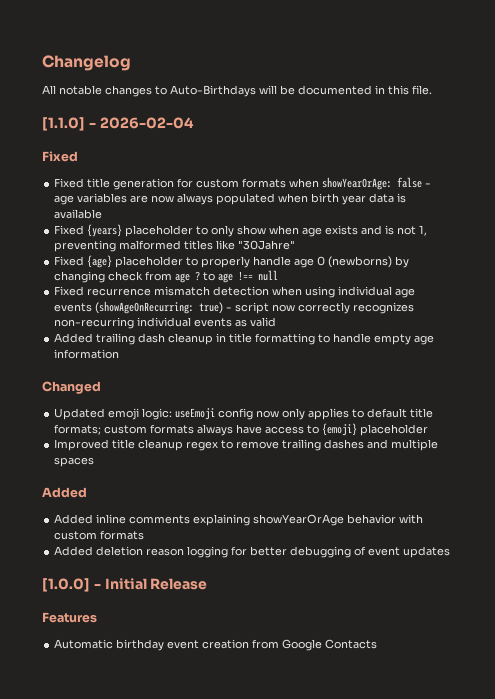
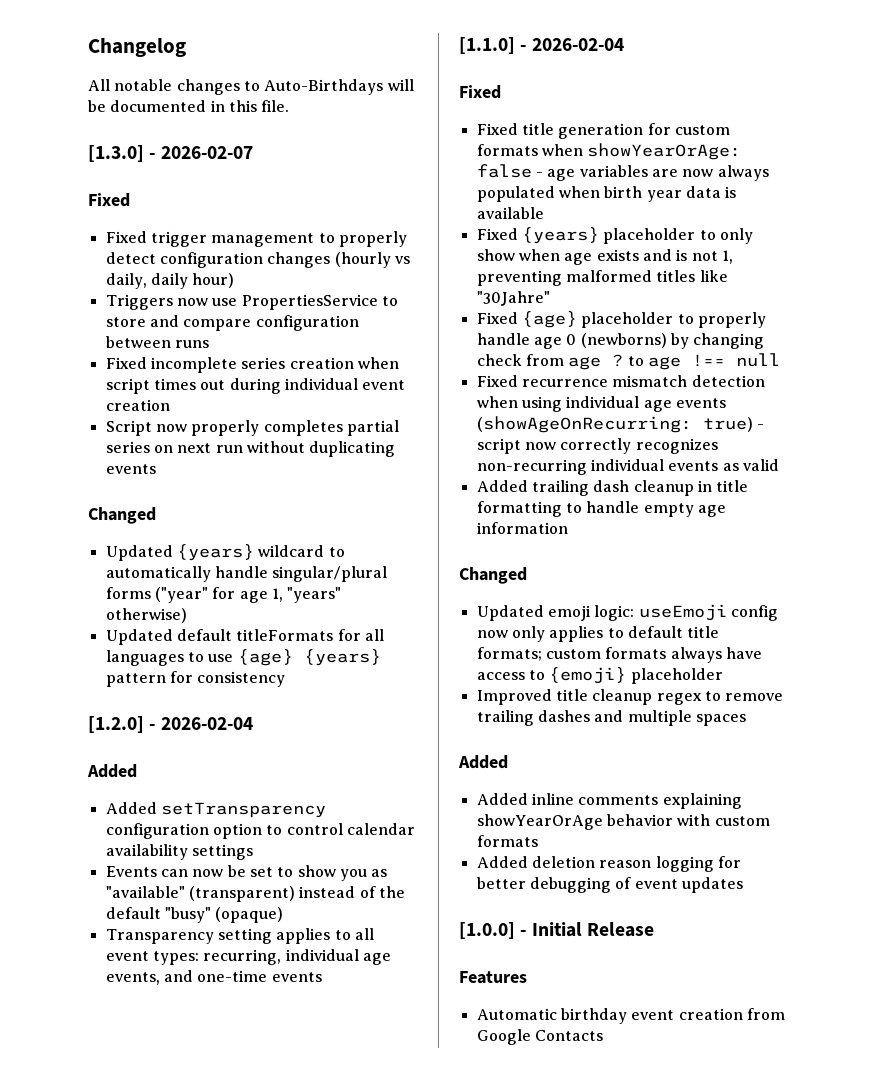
(432, 90) none -> [88,145,253,162] [88,193,130,207] [105,231,407,247] [105,252,410,268] [105,273,235,289] [105,294,398,310] [105,315,359,331] [105,336,209,348] [105,357,399,373] [105,378,406,394] [105,399,170,411] [105,420,399,436] [105,441,396,457] [105,464,156,474] [88,507,156,524] [105,544,345,561] [105,566,388,582] [105,587,342,603] [105,608,187,623] [105,629,384,645] [105,649,381,666] [105,671,286,687] [88,716,253,733] [87,764,137,778] [105,802,326,818] [105,823,415,839] [105,844,253,860] [105,865,388,881] [105,886,405,902] [105,907,284,923] [105,928,374,944] [105,949,391,965] [105,970,322,985] // [1.3.0] - 2026-02-07 // Fixed // Fixed trigger management to properly detect configuration changes (hourly vs daily, daily hour) // Triggers now use PropertiesService to store and compare configuration between runs // Fixed incomplete series creation when script times out during individual event creation // Script now properly completes partial series on next run without duplicating events // Changed // Updated {years} wildcard to automatically handle singular/plural forms ("year" for age 1, "years" otherwise) // Updated default titleFormats for all languages to use {age} {years} pattern for consistency // [1.2.0] - 2026-02-04 // Added // Added setTransparency configuration option to control calendar availability settings // Events can now be set to show you as "available" (transparent) instead of the default "busy" (opaque) // Transparency setting applies to all event types: recurring, individual age events, and one-time events

